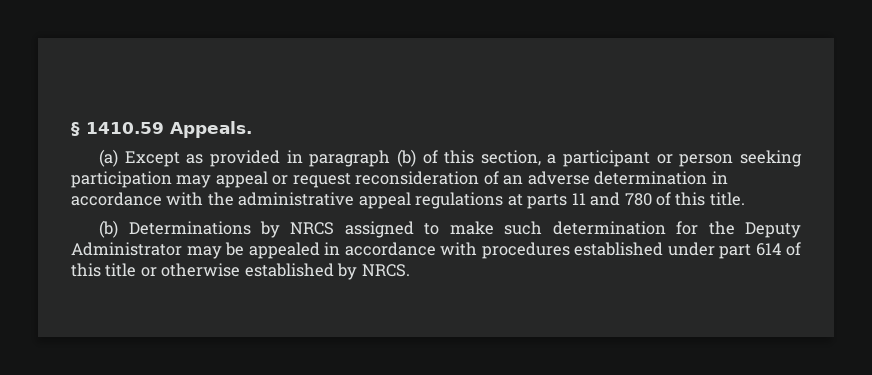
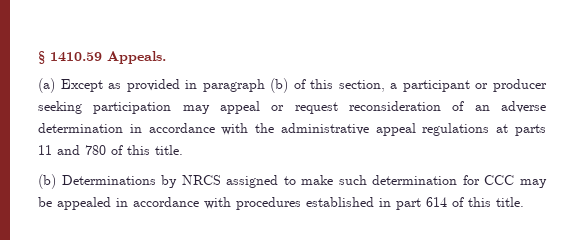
[679,154,734,167] person -> [493,79,548,92] producer
[708,221,801,238] [71,242,182,256] the Deputy Administrator -> [484,175,515,185] CCC
[667,242,715,256] under -> [379,198,391,207] in
[105,263,410,280] title or otherwise established by NRCS. -> [496,197,524,207] title.

